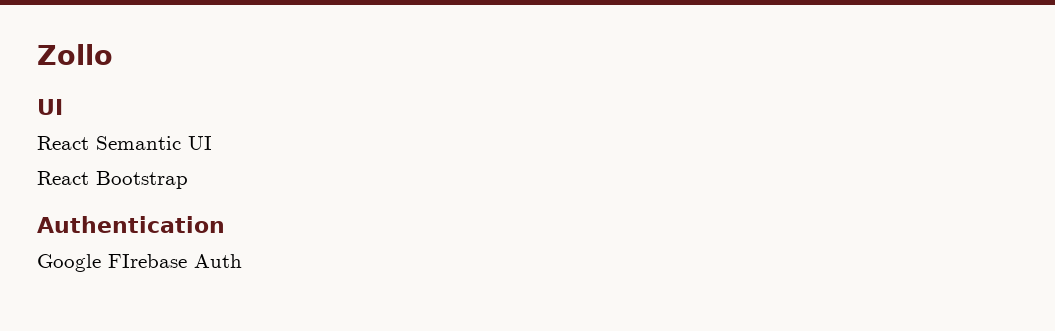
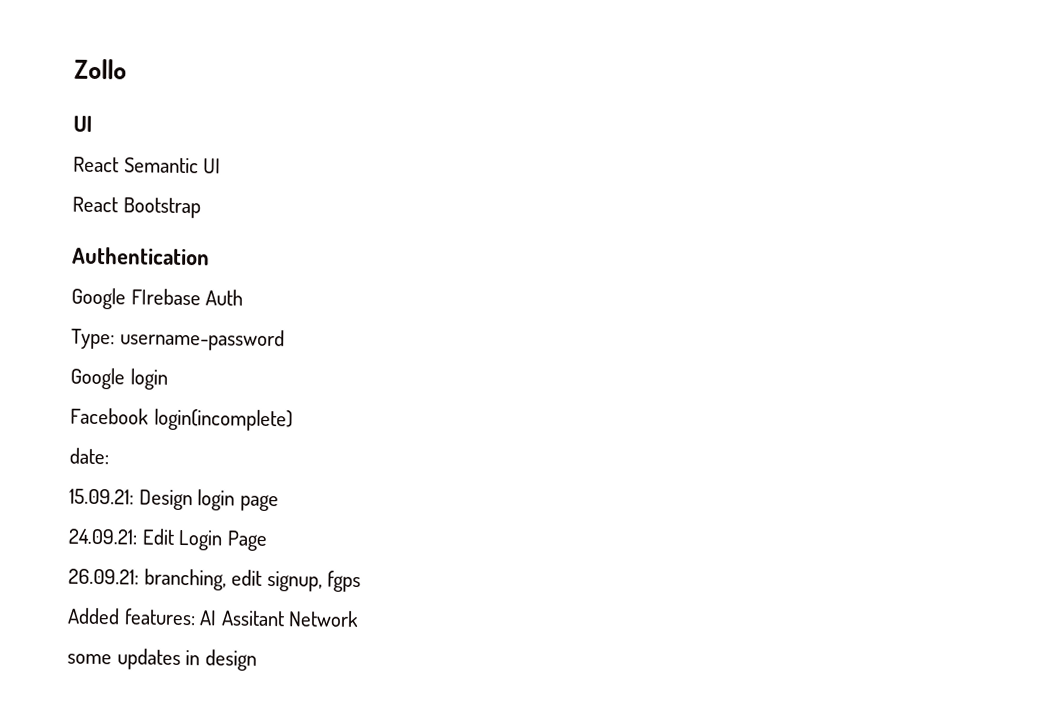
(242, 261) none -> [71,328,285,352] [70,367,168,390] [70,407,293,432] [69,447,109,465] [69,488,279,512] [68,528,268,551] [68,568,362,593] [67,607,360,628] [67,648,257,671] // Type: username-password // Google login // Facebook login(incomplete) // date: // 15.09.21: Design login page // 24.09.21: Edit Login Page // 26.09.21: branching, edit signup, fgps // Added features: AI Assitant Network // some updates in design

